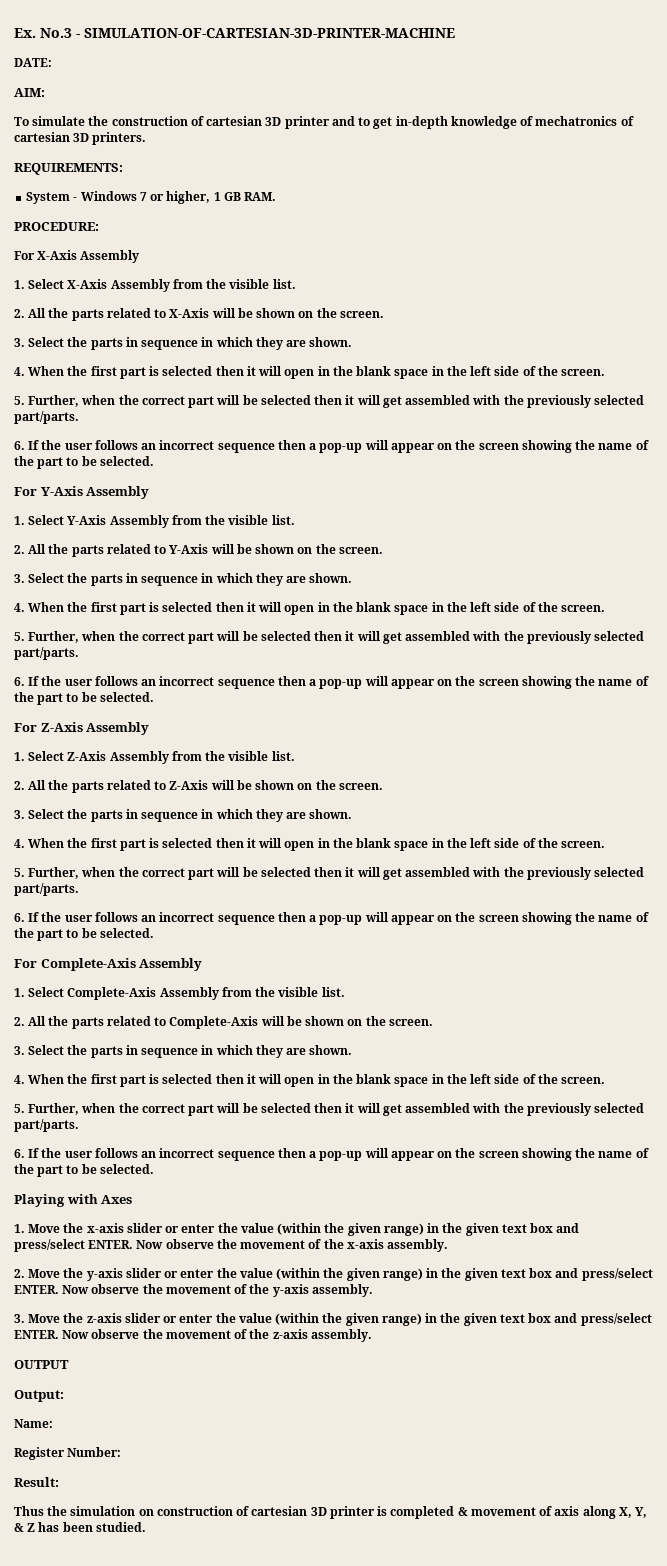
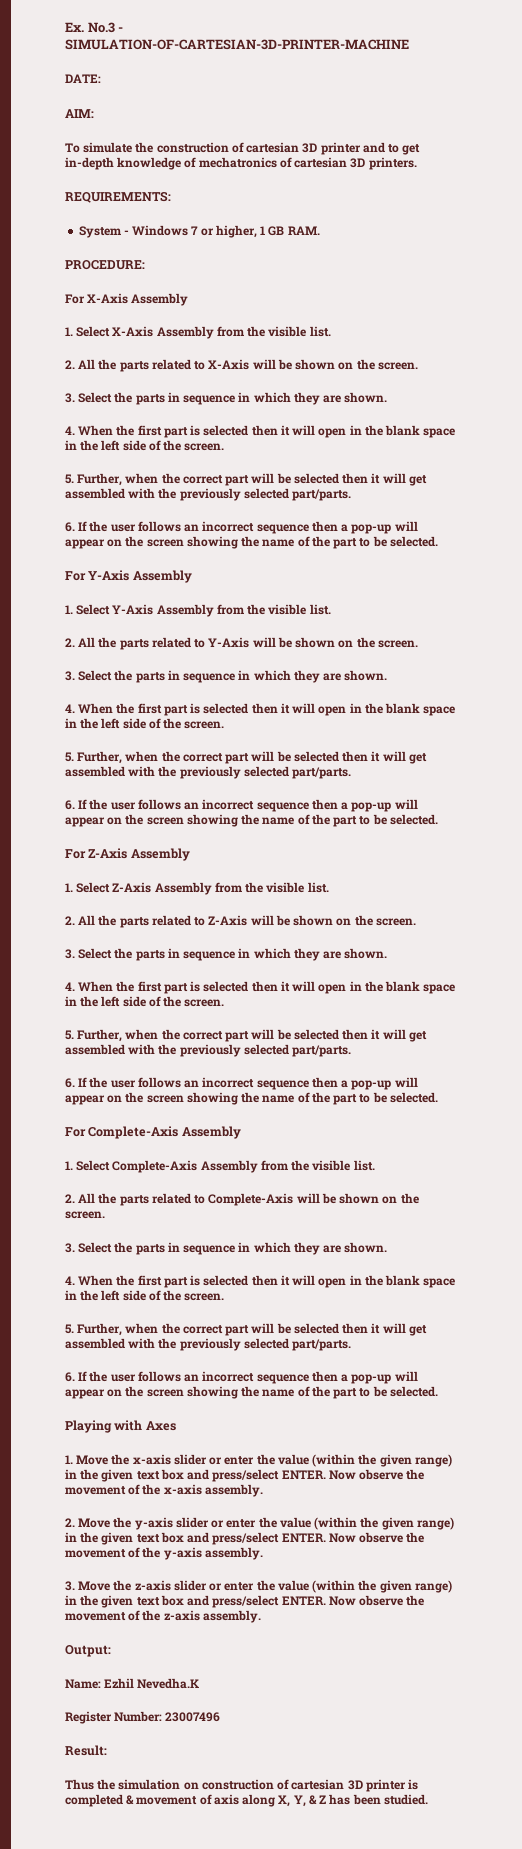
[14,1360,69,1369] // OUTPUT -> (261, 1616) none
(53, 1423) none -> [104,1678,200,1689] Ezhil Nevedha.K
(122, 1452) none -> [165,1712,221,1722] 23007496

